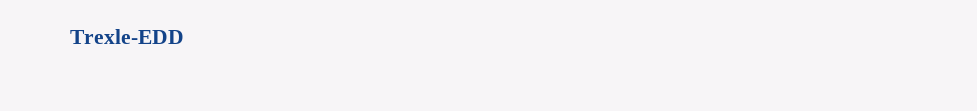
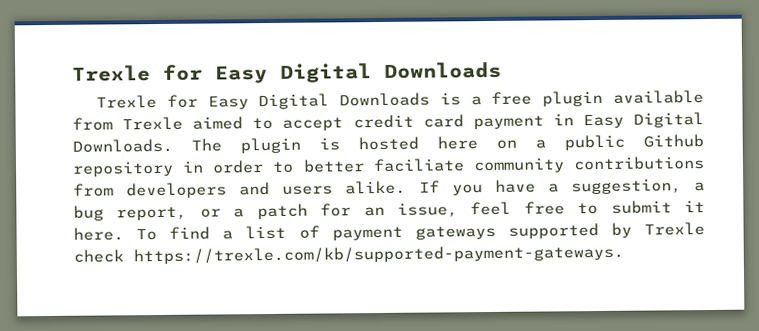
[70,29,184,44] Trexle-EDD -> [72,61,502,84] [96,90,704,110] [72,112,705,131] [72,134,704,154] [72,156,705,177] [73,178,706,199] [73,200,705,221] [73,222,705,241] [73,244,624,265] Trexle for Easy Digital Downloads // Trexle for Easy Digital Downloads is a free plugin available from Trexle aimed to accept credit card payment in Easy Digital Downloads. The plugin is hosted here on a public Github repository in order to better faciliate community contributions from developers and users alike. If you have a suggestion, a bug report, or a patch for an issue, feel free to submit it here. To find a list of payment gateways supported by Trexle check https://trexle.com/kb/supported-payment-gateways.

